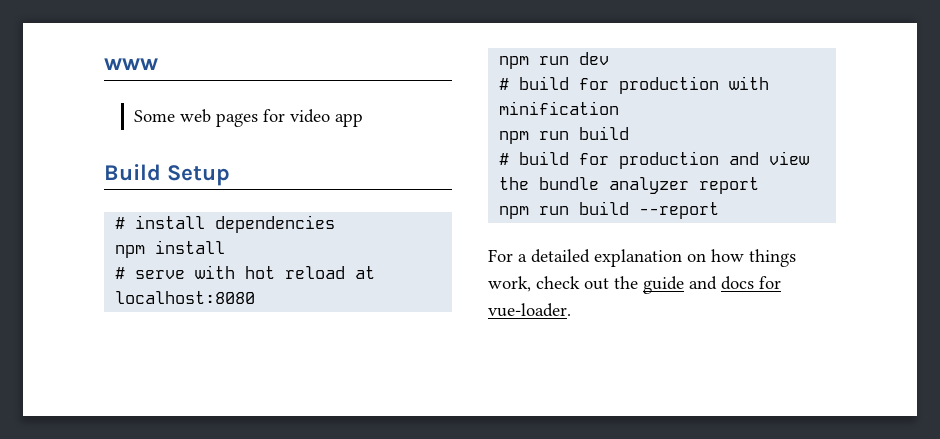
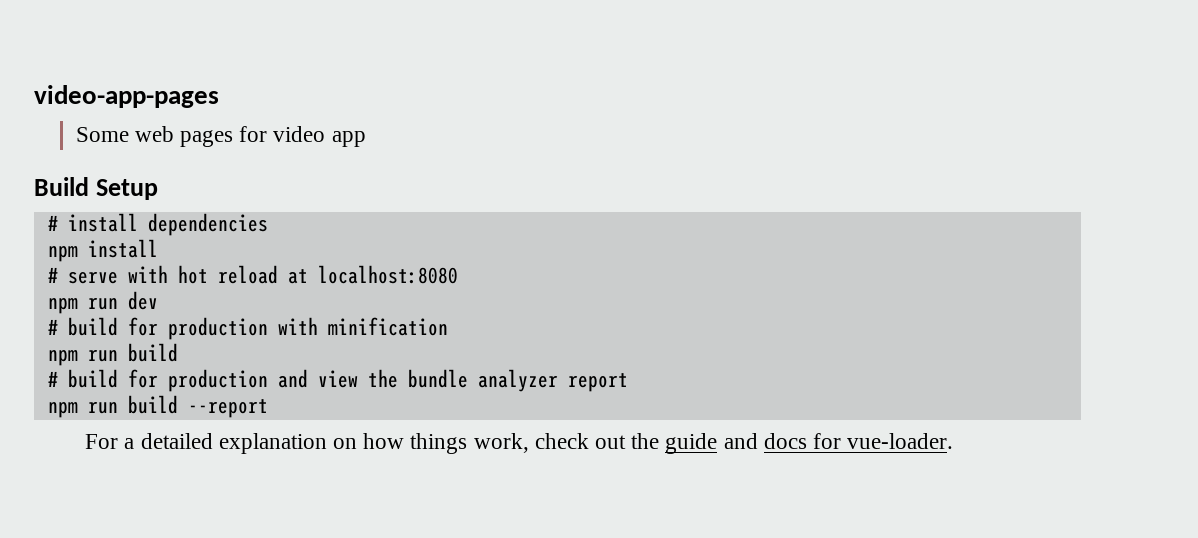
[104,58,158,70] www -> [34,85,219,108] video-app-pages

